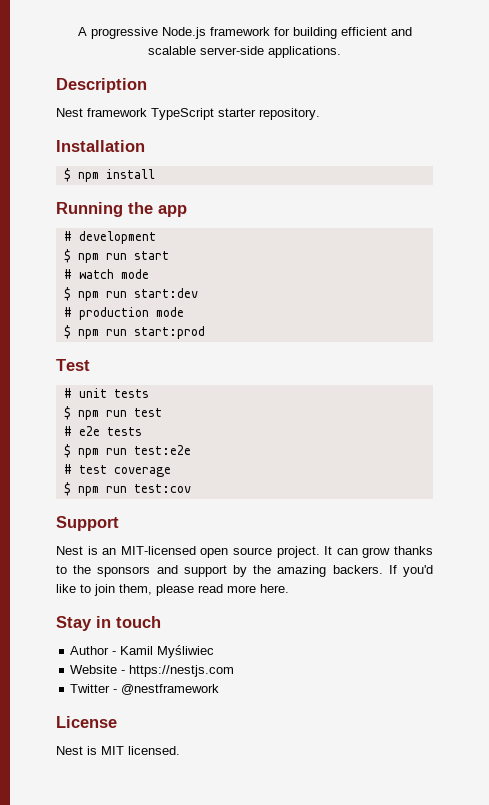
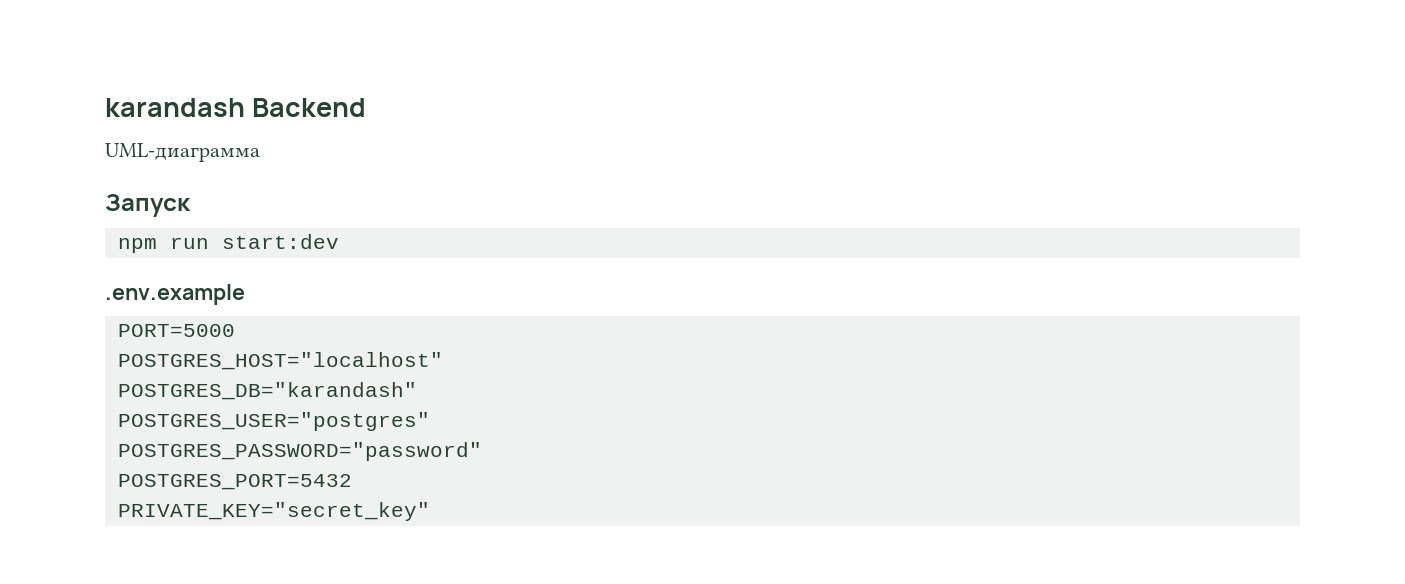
[77,27,412,39] [148,46,341,58] [56,78,147,93] [56,108,320,120] [56,140,145,152] [63,168,155,182] [56,202,187,217] [63,231,156,244] [63,249,169,263] [63,269,149,279] [63,287,198,301] [63,307,184,320] [63,325,205,339] [56,359,90,371] [63,388,149,398] [63,406,162,420] [63,426,142,436] [63,444,191,458] [63,464,171,477] [63,482,191,496] [56,516,119,531] [56,546,434,558] [56,565,433,577] [56,584,289,596] [56,616,161,631] [70,645,215,658] [70,665,235,677] [70,684,220,695] [56,716,117,728] [56,746,180,755] A progressive Node.js framework for building efficient and scalable server-side applications. // Description // Nest framework TypeScript starter repository. // Installation // $ npm install // Running the app // # development // $ npm run start // # watch mode // $ npm run start:dev // # production mode // $ npm run start:prod // Test // # unit tests // $ npm run test // # e2e tests // $ npm run test:e2e // # test coverage // $ npm run test:cov // Support // Nest is an MIT-licensed open source project. It can grow thanks to the sponsors and support by the amazing backers. If you'd like to join them, please read more here. // Stay in touch // Author - Kamil Myśliwiec // Website - https://nestjs.com // Twitter - @nestframework // License // Nest is MIT licensed. -> [105,98,367,117] [105,143,260,162] [105,194,191,217] [117,234,339,253] [105,284,245,305] [117,324,235,337] [117,352,443,370] [117,382,417,400] [117,412,430,431] [117,442,482,461] [117,474,352,490] [117,502,430,521] karandash Backend // UML-диаграмма // Запуск // npm run start:dev // .env.example // PORT=5000 // POSTGRES_HOST="localhost" // POSTGRES_DB="karandash" // POSTGRES_USER="postgres" // POSTGRES_PASSWORD="password" // POSTGRES_PORT=5432 // PRIVATE_KEY="secret_key"

